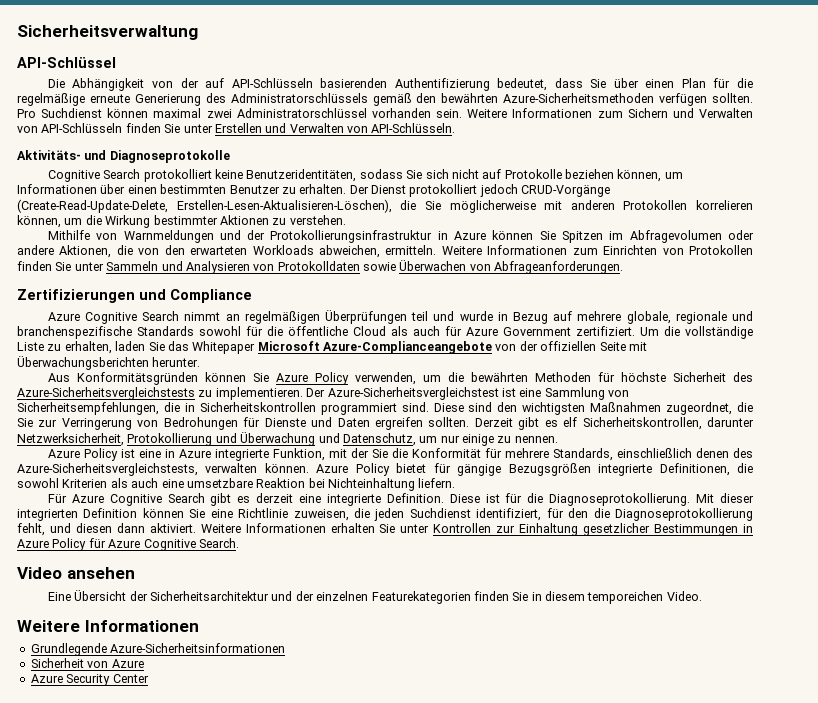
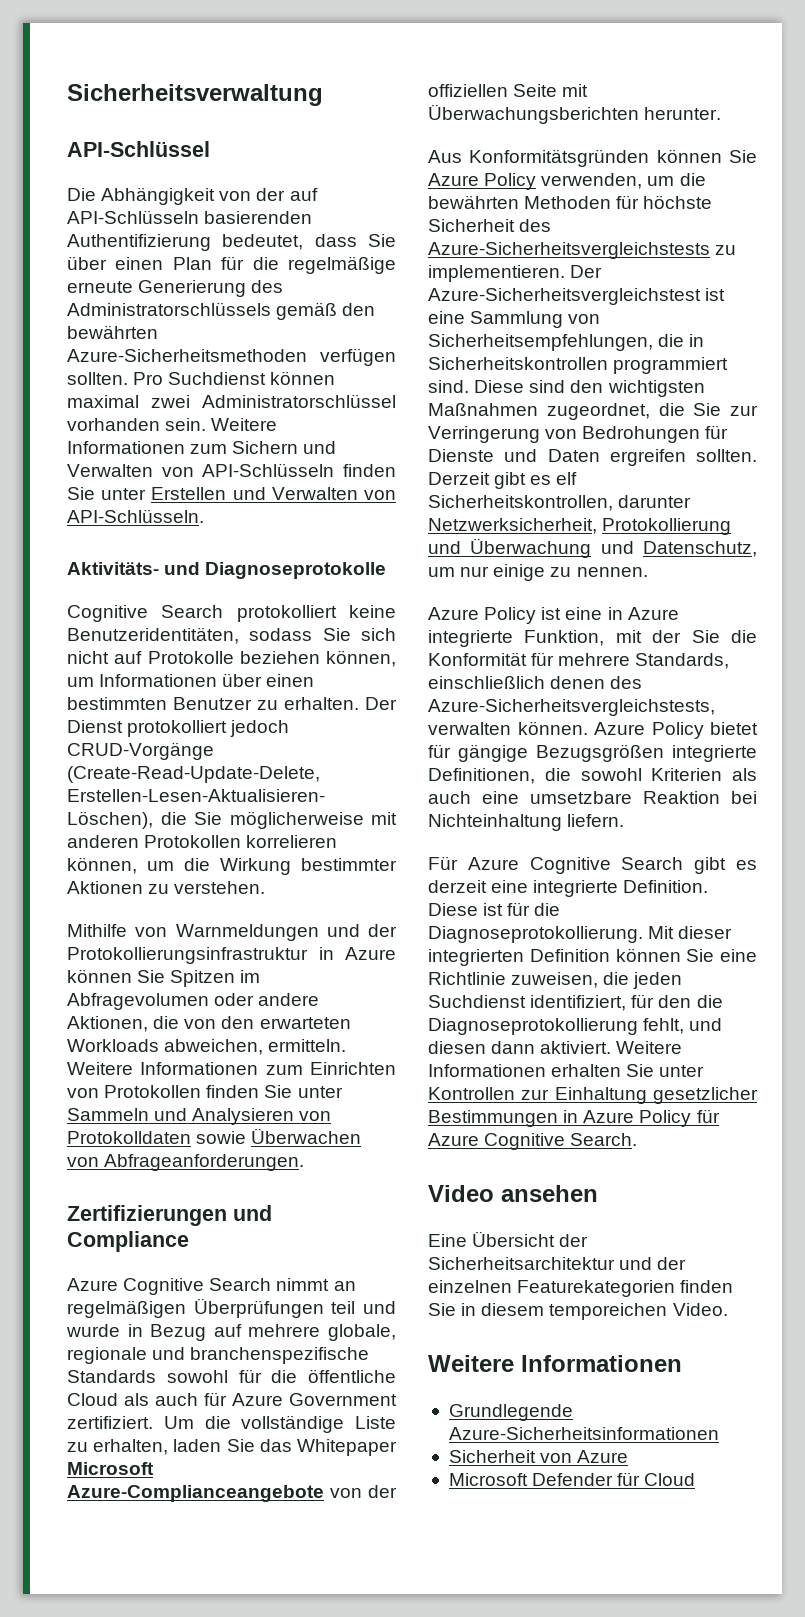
[30,674,149,686] Azure Security Center -> [448,1472,696,1486] Microsoft Defender für Cloud

